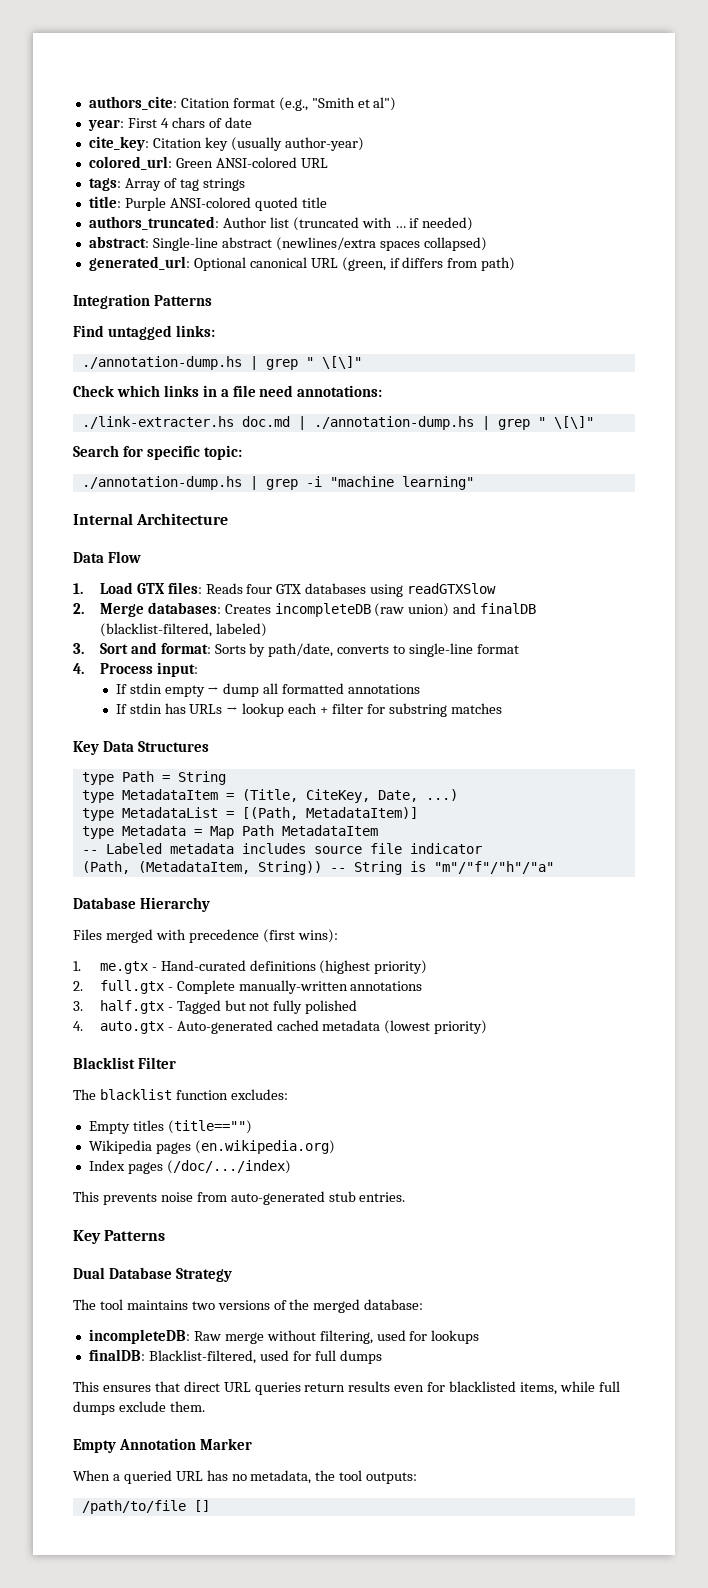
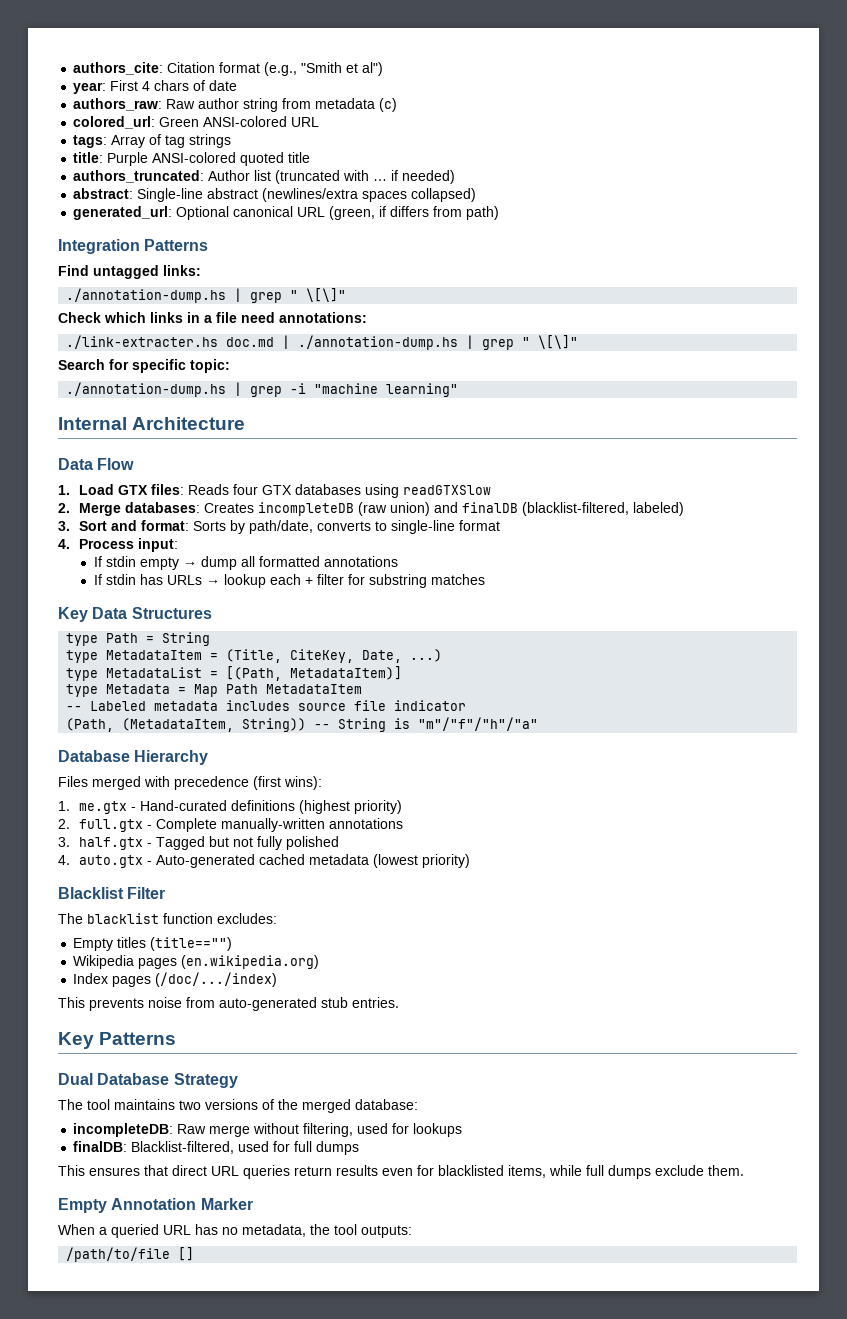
[88,136,364,151] cite_key: Citation key (usually author-year) -> [73,98,398,112] authors_raw: Raw author string from metadata (c)

